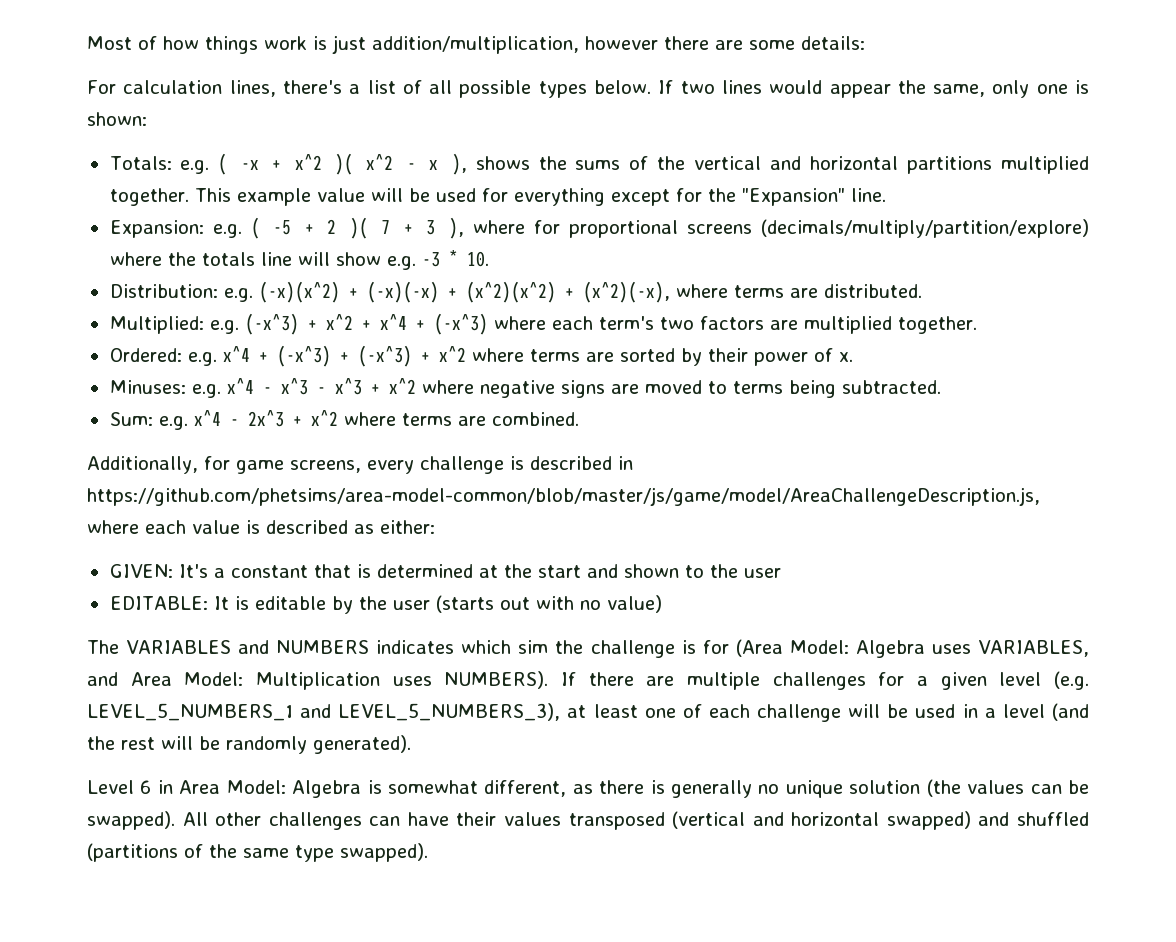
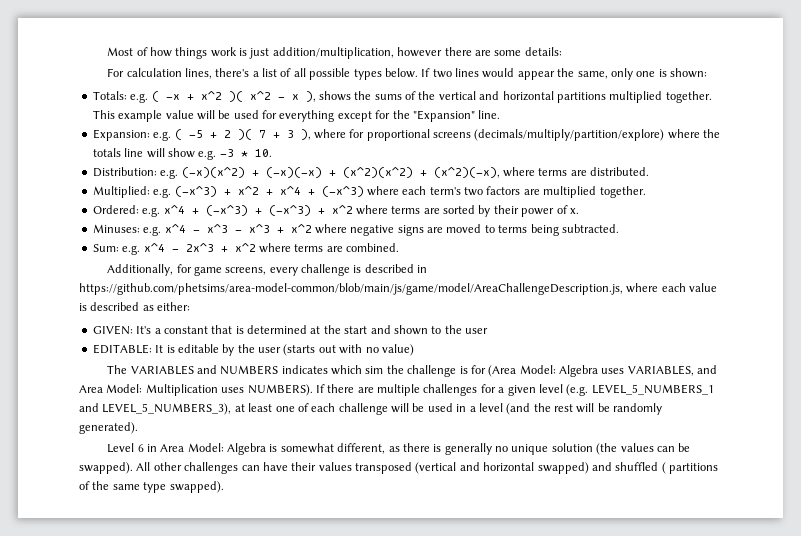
[87,487,1040,506] https://github.com/phetsims/area-model-common/blob/master/js/game/model/AreaChallengeDescription.js, -> [79,283,623,295] https://github.com/phetsims/area-model-common/blob/main/js/game/model/AreaChallengeDescription.js,
[87,843,178,862] (partitions -> [661,462,718,474] ( partitions

